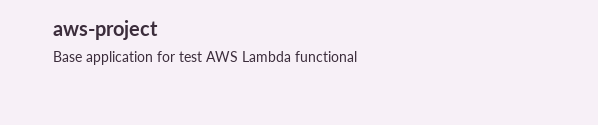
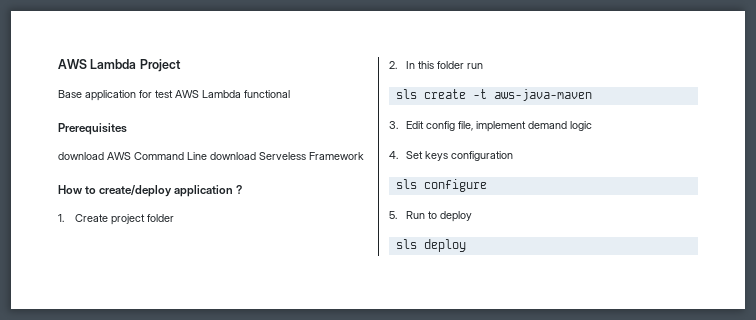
[53,20,158,40] aws-project -> [58,59,181,72] AWS Lambda Project
(357, 56) none -> [58,123,127,135] [58,152,364,160] [58,185,243,197] [58,214,175,225] [389,61,484,69] [395,89,592,101] [389,121,593,132] [389,151,514,161] [395,179,487,192] [389,211,473,222] [395,239,466,252] // Prerequisites // download AWS Command Line download Serveless Framework // How to create/deploy application ? // 1. Create project folder // 2. In this folder run // sls create -t aws-java-maven // 3. Edit config file, implement demand logic // 4. Set keys configuration // sls configure // 5. Run to deploy // sls deploy

